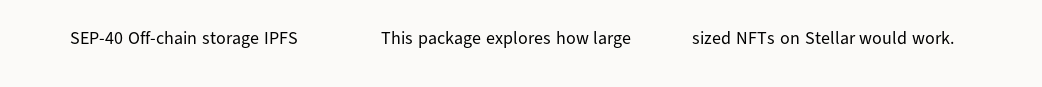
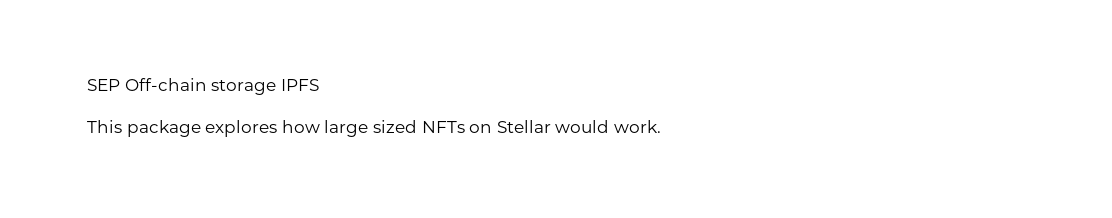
[70,32,123,44] SEP-40 -> [87,79,120,91] SEP

